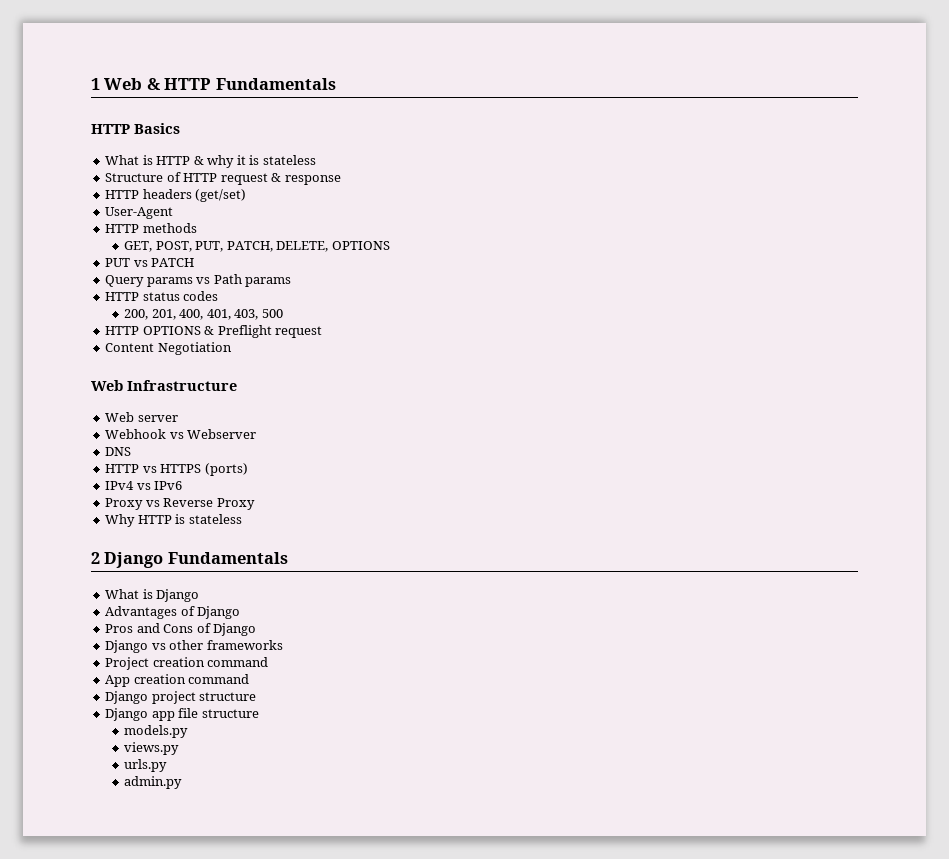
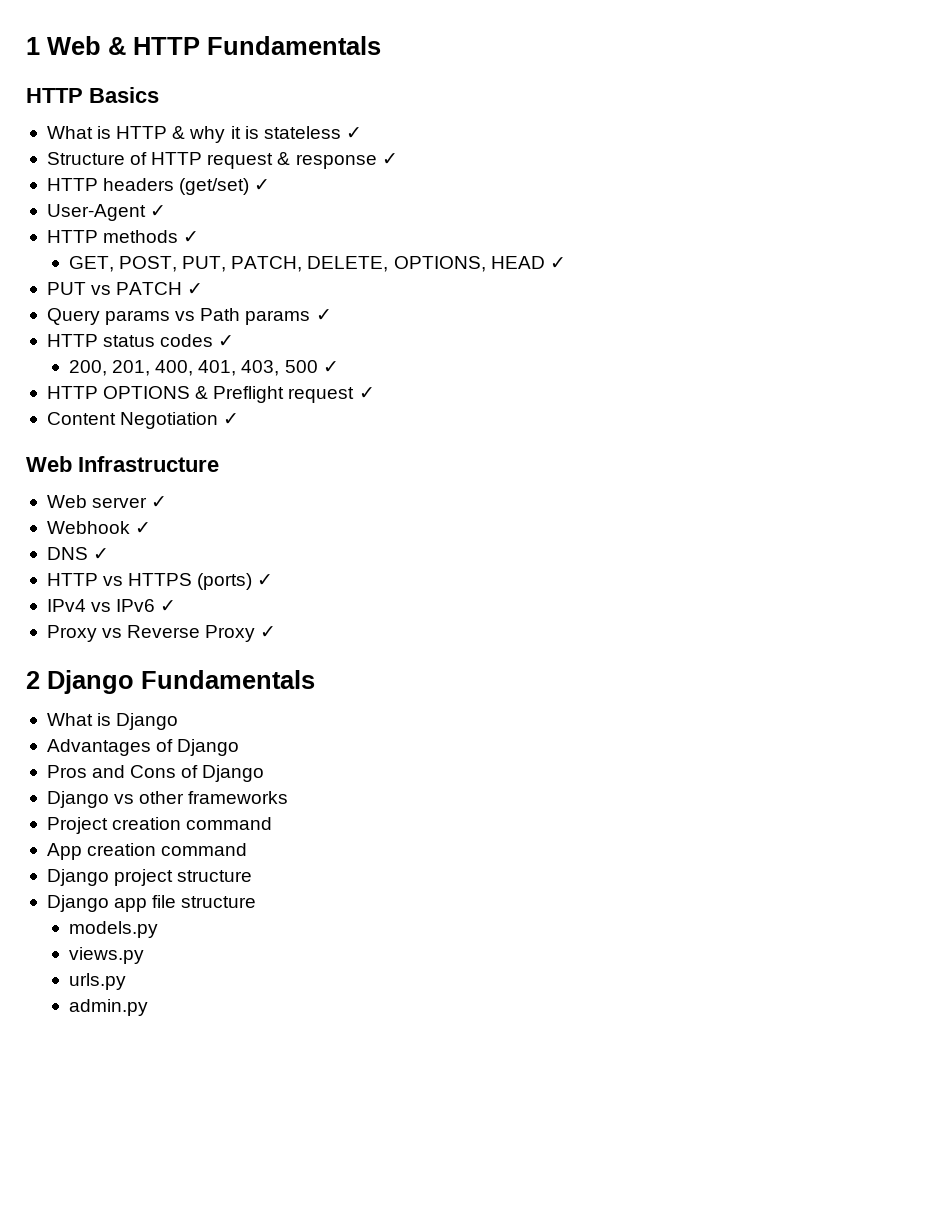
(316, 160) none -> [345,127,362,139] ✓
(341, 180) none -> [381,153,398,165] ✓
(247, 195) none -> [254,179,271,191] ✓
(174, 213) none -> [150,205,167,217] ✓
(197, 228) none -> [183,231,200,243] ✓
[331,241,390,250] OPTIONS -> [393,256,566,272] OPTIONS, HEAD ✓
(195, 262) none -> [187,283,204,295] ✓
(292, 282) none -> [315,309,332,321] ✓
(219, 296) none -> [218,335,235,347] ✓
(283, 313) none -> [322,361,339,373] ✓
(323, 332) none -> [358,387,375,399] ✓
(232, 348) none -> [223,413,240,425] ✓
(178, 418) none -> [151,496,168,508] ✓
[169,429,257,439] vs Webserver -> [135,522,152,534] ✓
(132, 451) none -> [93,548,110,560] ✓
(248, 469) none -> [257,574,274,586] ✓
(183, 485) none -> [160,600,177,612] ✓
[105,514,242,527] // Why HTTP is stateless -> [260,626,277,638] ✓

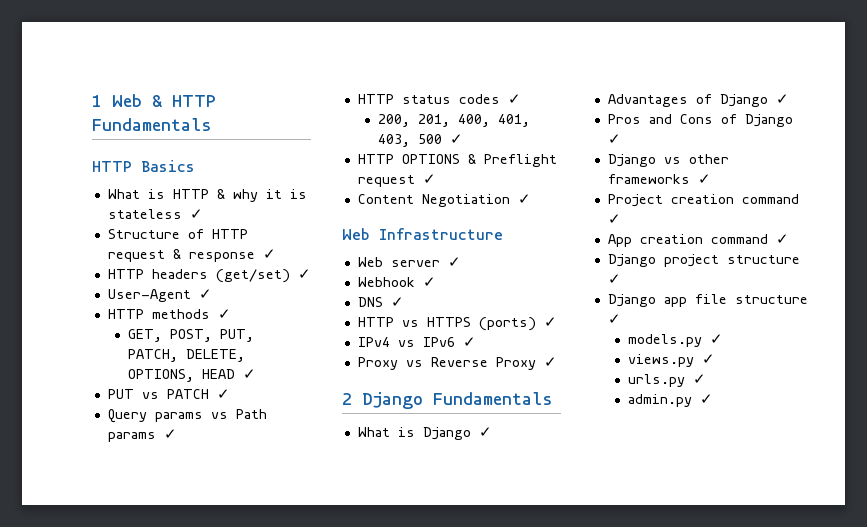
(179, 721) none -> [478,427,492,437] ✓
(240, 747) none -> [775,94,789,104] ✓
(265, 773) none -> [607,134,621,144] ✓
(289, 797) none -> [697,174,711,184] ✓
(273, 823) none -> [607,214,621,224] ✓
(248, 849) none -> [775,234,789,244] ✓
(253, 876) none -> [607,274,621,284] ✓
(257, 902) none -> [607,314,621,324] ✓
(158, 929) none -> [710,334,724,344] ✓
(144, 955) none -> [702,354,716,364] ✓
(126, 981) none -> [693,374,707,384] ✓
(148, 1007) none -> [700,394,714,404] ✓

